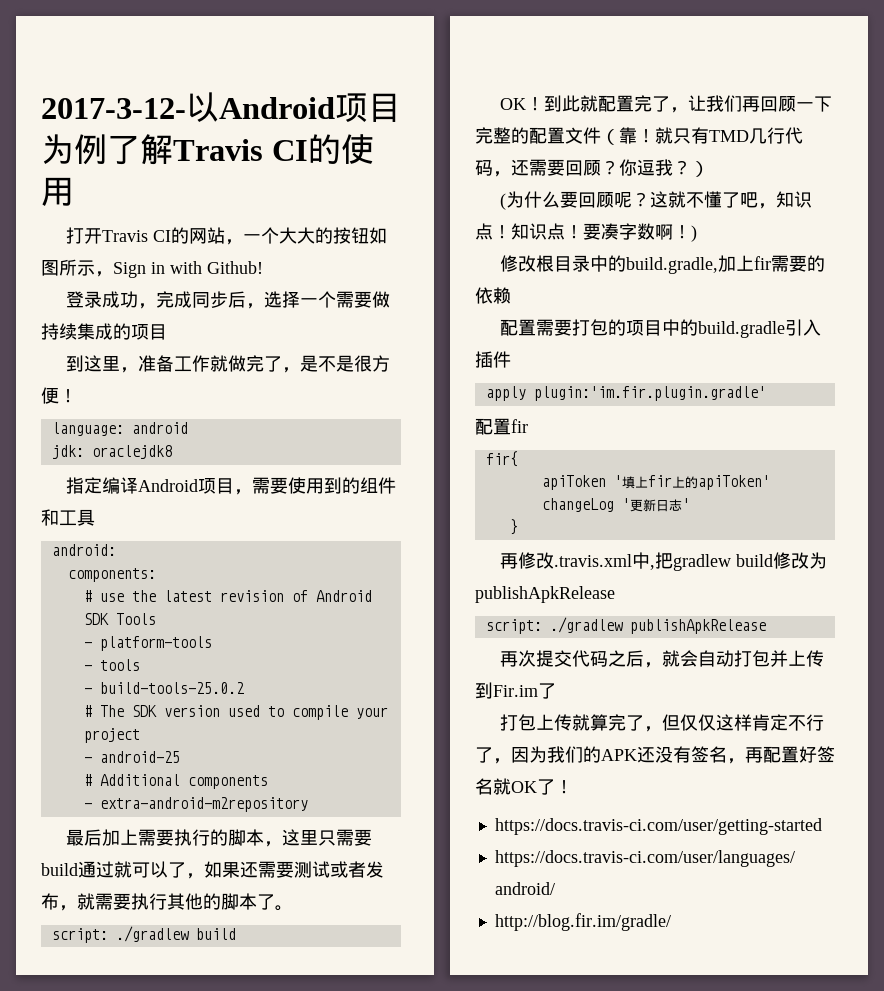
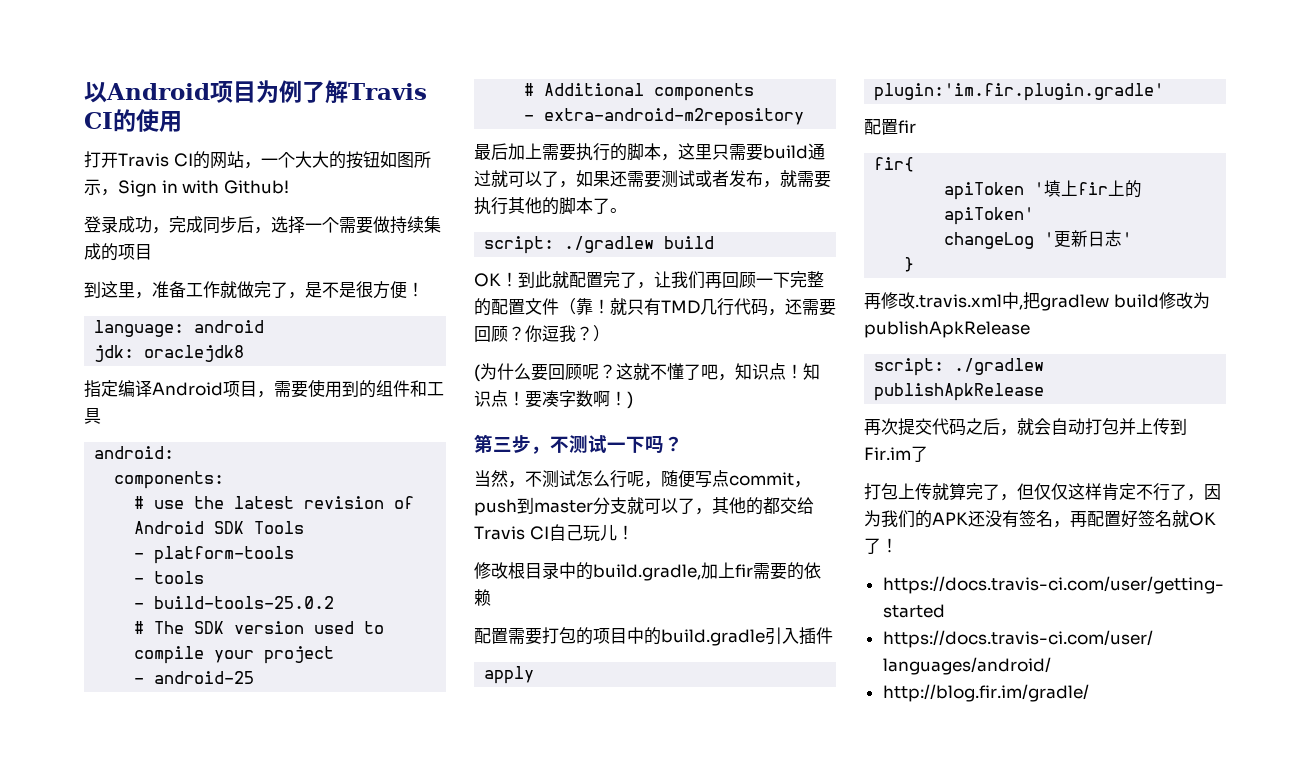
[41,98,186,119] 2017-3-12- -> (84, 92) none
(697, 233) none -> [474,434,683,454] [474,470,811,488] [474,497,814,516] [474,524,634,542] // 第三步，不测试一下吗？ // 当然，不测试怎么行呢，随便写点commit，push到master分支就可以了，其他的都交给Travis CI自己玩儿！

